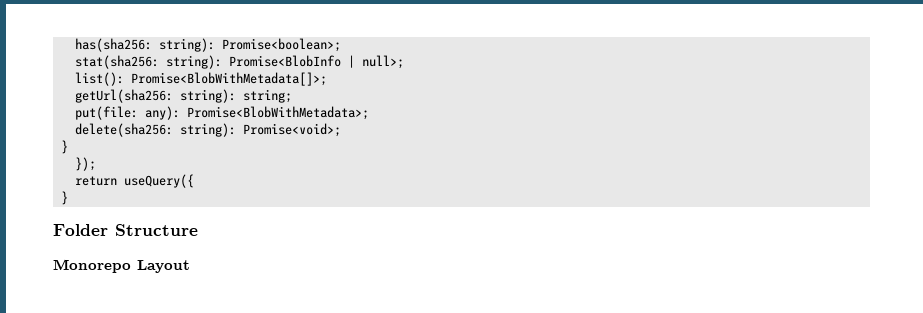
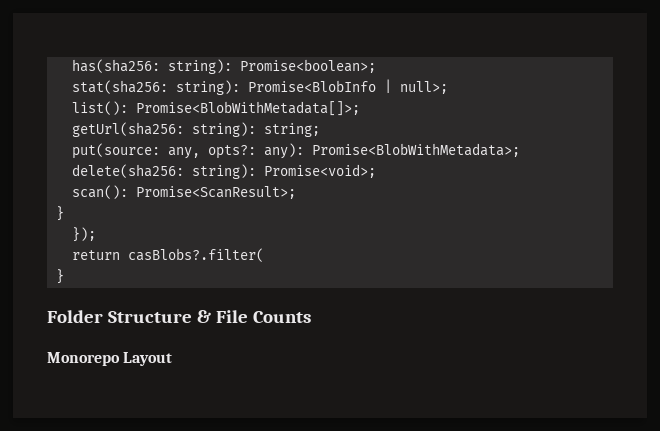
[75,106,139,120] put(file: -> [71,143,256,159] put(source: any, opts?:
(342, 130) none -> [71,185,296,199] // scan(): Promise<ScanResult>;
[124,174,195,188] useQuery({ -> [127,248,264,262] casBlobs?.filter(
(198, 230) none -> [196,310,311,323] & File Counts

